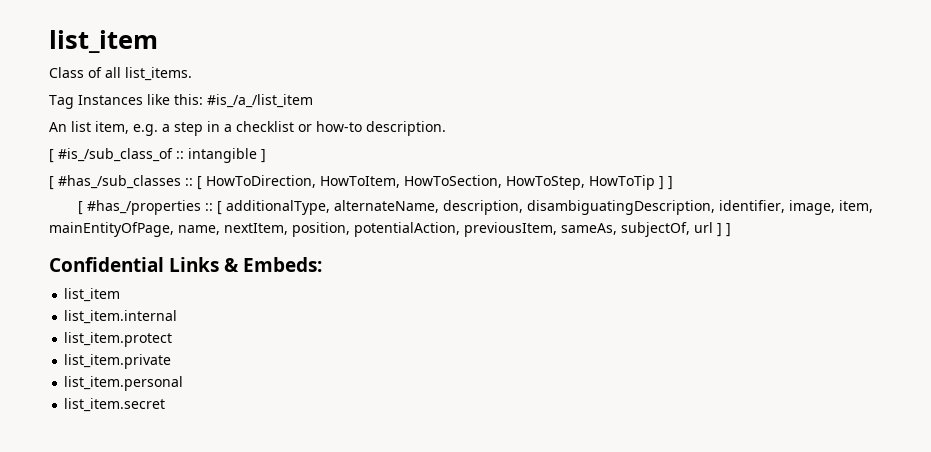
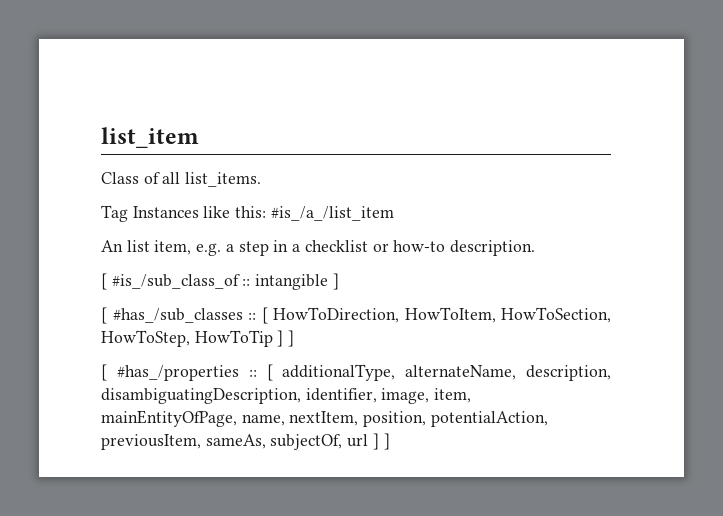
[49,257,323,272] [64,288,121,302] [64,310,178,324] [64,332,173,347] [64,354,172,369] [64,376,184,391] [64,398,166,412] // Confidential Links & Embeds: // list_item // list_item.internal // list_item.protect // list_item.private // list_item.personal // list_item.secret -> (390, 441) none

